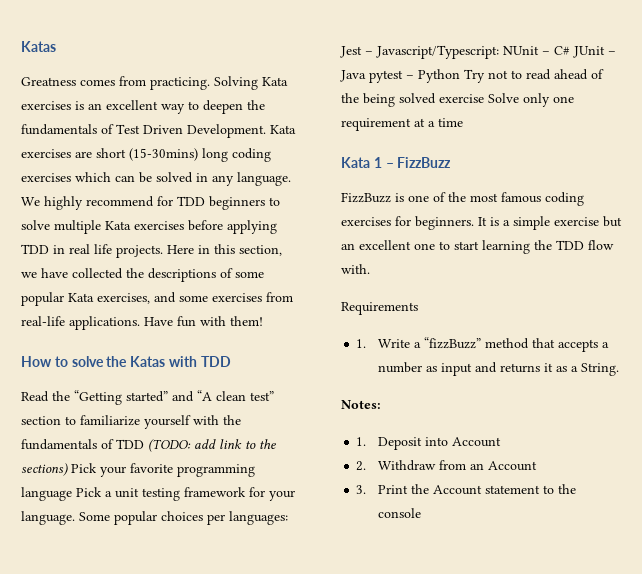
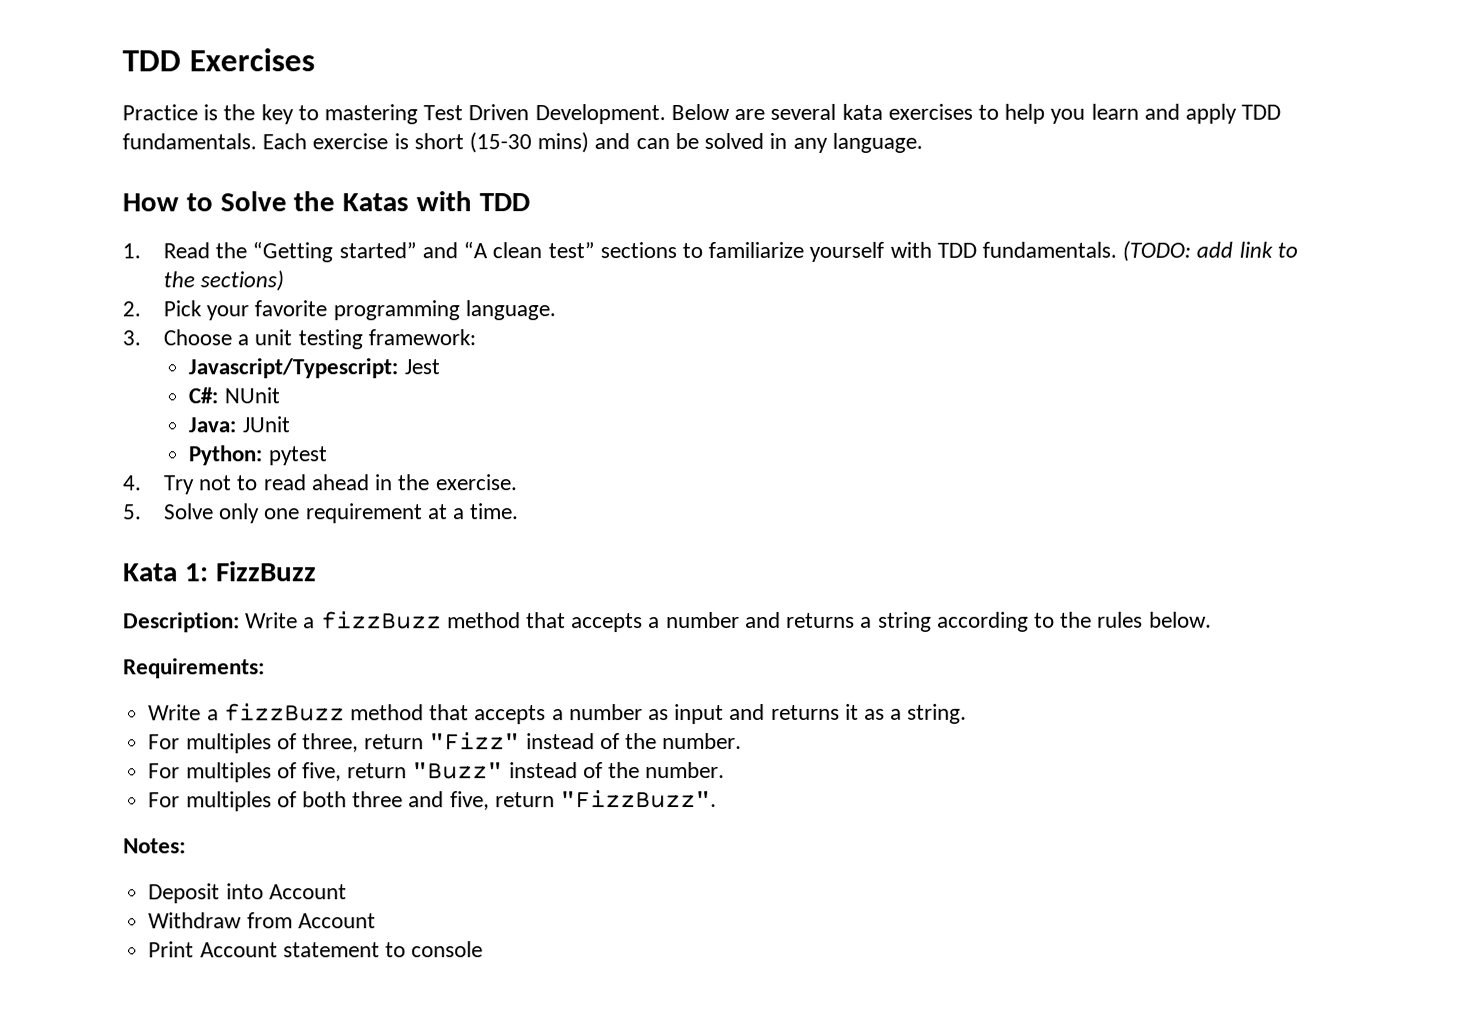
[21,41,56,52] [21,76,288,90] [21,100,265,114] [21,124,296,138] [21,148,271,162] [21,172,111,182] Katas // Greatness comes from practicing. Solving Kata exercises is an excellent way to deepen the fundamentals of Test Driven Development. Kata exercises are short (15-30mins) long coding exercises which -> [122,48,315,72] [122,103,1282,125] [122,132,631,154] TDD Exercises // Practice is the key to mastering Test Driven Development. Below are several kata exercises to help you learn and apply TDD fundamentals. Each exercise is short (15-30 mins) and
[21,196,280,210] [21,220,277,234] [21,244,282,258] [21,268,264,282] [21,292,293,306] [21,316,263,330] We highly recommend for TDD beginners to solve multiple Kata exercises before applying TDD in real life projects. Here in this section, we have collected the descriptions of some popular Kata exercises, and some exercises from real-life applications. Have fun with them! -> (923, 142) none
[71,356,104,367] solve -> [219,191,287,212] Solve
(231, 361) none -> [122,243,141,259] 1.
[21,416,61,425] section -> [599,242,677,259] sections
[223,415,241,425] [21,439,144,450] the fundamentals of TDD -> [936,241,1118,258] TDD fundamentals.
(68, 469) none -> [122,301,141,317] // 2.
[21,487,295,501] [21,511,288,525] language Pick a unit testing framework for your language. Some popular choices per languages: -> [464,300,556,321] [122,329,476,350] [188,358,399,379] language. // 3. Choose a unit testing framework: // Javascript/Typescript:
[365,45,499,59] – Javascript/Typescript: -> [188,387,219,404] // C#:
[542,46,570,55] – C# -> [188,417,237,433] // Java:
[608,51,616,55] [340,70,366,82] – Java -> [188,445,263,466] // Python:
[406,69,460,83] – Python -> [122,475,141,491] // 4.
[591,69,604,79] [341,93,484,107] of the being solved exercise -> [374,474,517,491] [122,504,142,520] in the exercise. // 5.
[438,118,463,127] [341,157,394,168] time // Kata 1 – -> [469,503,520,520] [123,563,209,582] time. // Kata 1:
[341,192,584,206] [341,216,622,230] [341,240,614,254] [341,264,370,274] [341,302,418,315] [356,337,481,349] FizzBuzz is one of the most famous coding exercises for beginners. It is a simple exercise but an excellent one to start learning the TDD flow with. // Requirements // 1. Write a “fizzBuzz” -> [123,611,1212,633] [123,658,265,679] [148,703,345,722] Description: Write a fizzBuzz method that accepts a number and returns a string according to the rules below. // Requirements: // Write a fizzBuzz
[580,363,619,376] String. -> [907,703,968,724] [148,732,743,754] [148,762,726,783] [148,790,717,812] string. // For multiples of three, return "Fizz" instead of the number. // For multiples of five, return "Buzz" instead of the number. // For multiples of both three and five, return "FizzBuzz".
[356,437,367,446] 1. -> (186, 846) none
[356,461,367,471] 2. -> (347, 892) none
[469,461,537,471] [356,484,429,494] an Account // 3. Print the -> [297,913,376,929] [148,941,195,958] Account // Print
[557,484,576,494] the -> (406, 950) none

